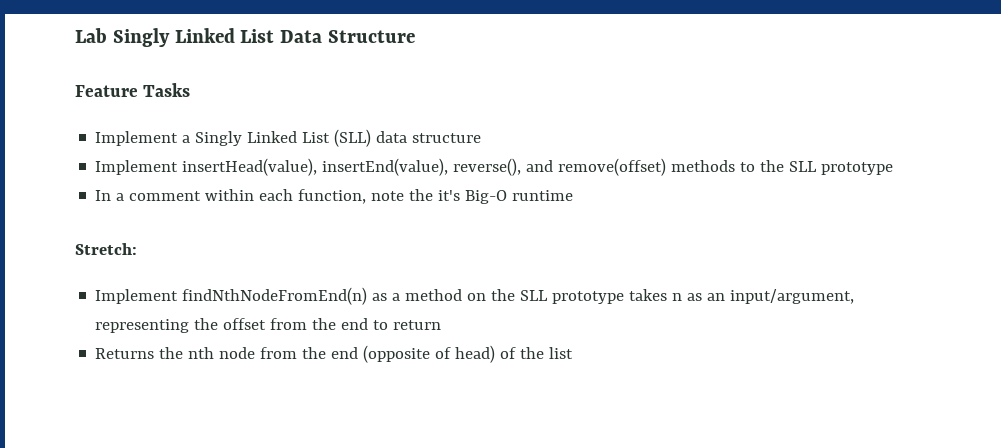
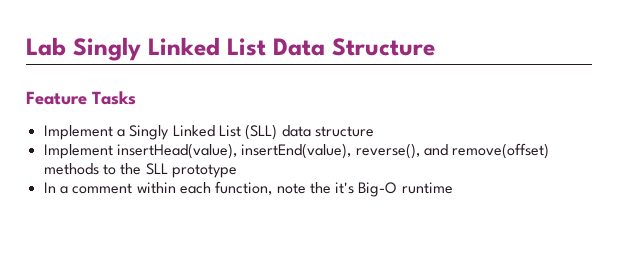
[75,243,137,255] [95,287,855,305] [95,318,442,333] [95,345,574,363] // Stretch: // Implement findNthNodeFromEnd(n) as a method on the SLL prototype takes n as an input/argument, representing the offset from the end to return // Returns the nth node from the end (opposite of head) of the list -> (453, 188) none

